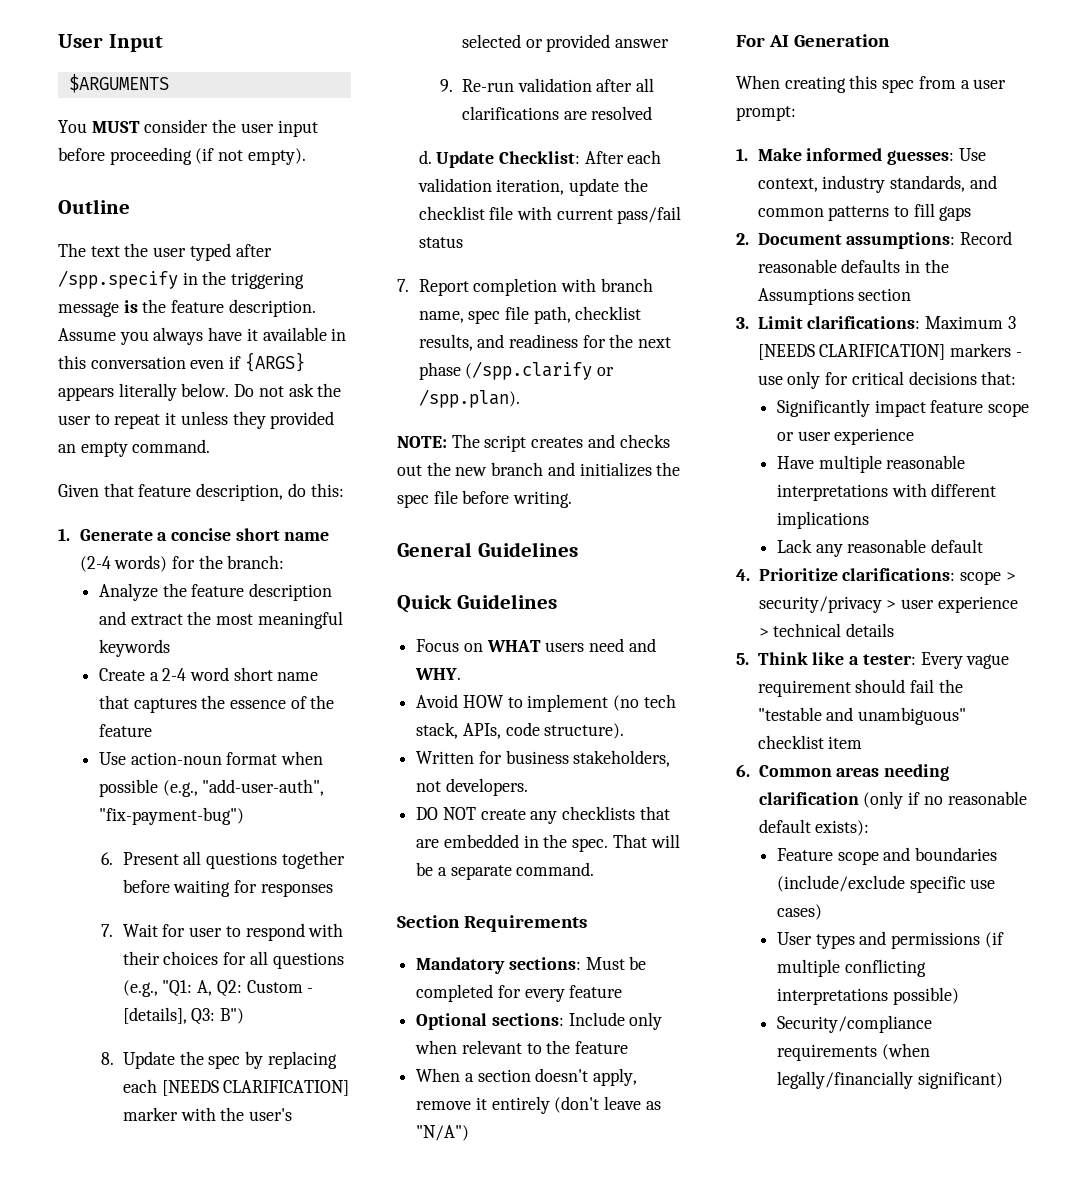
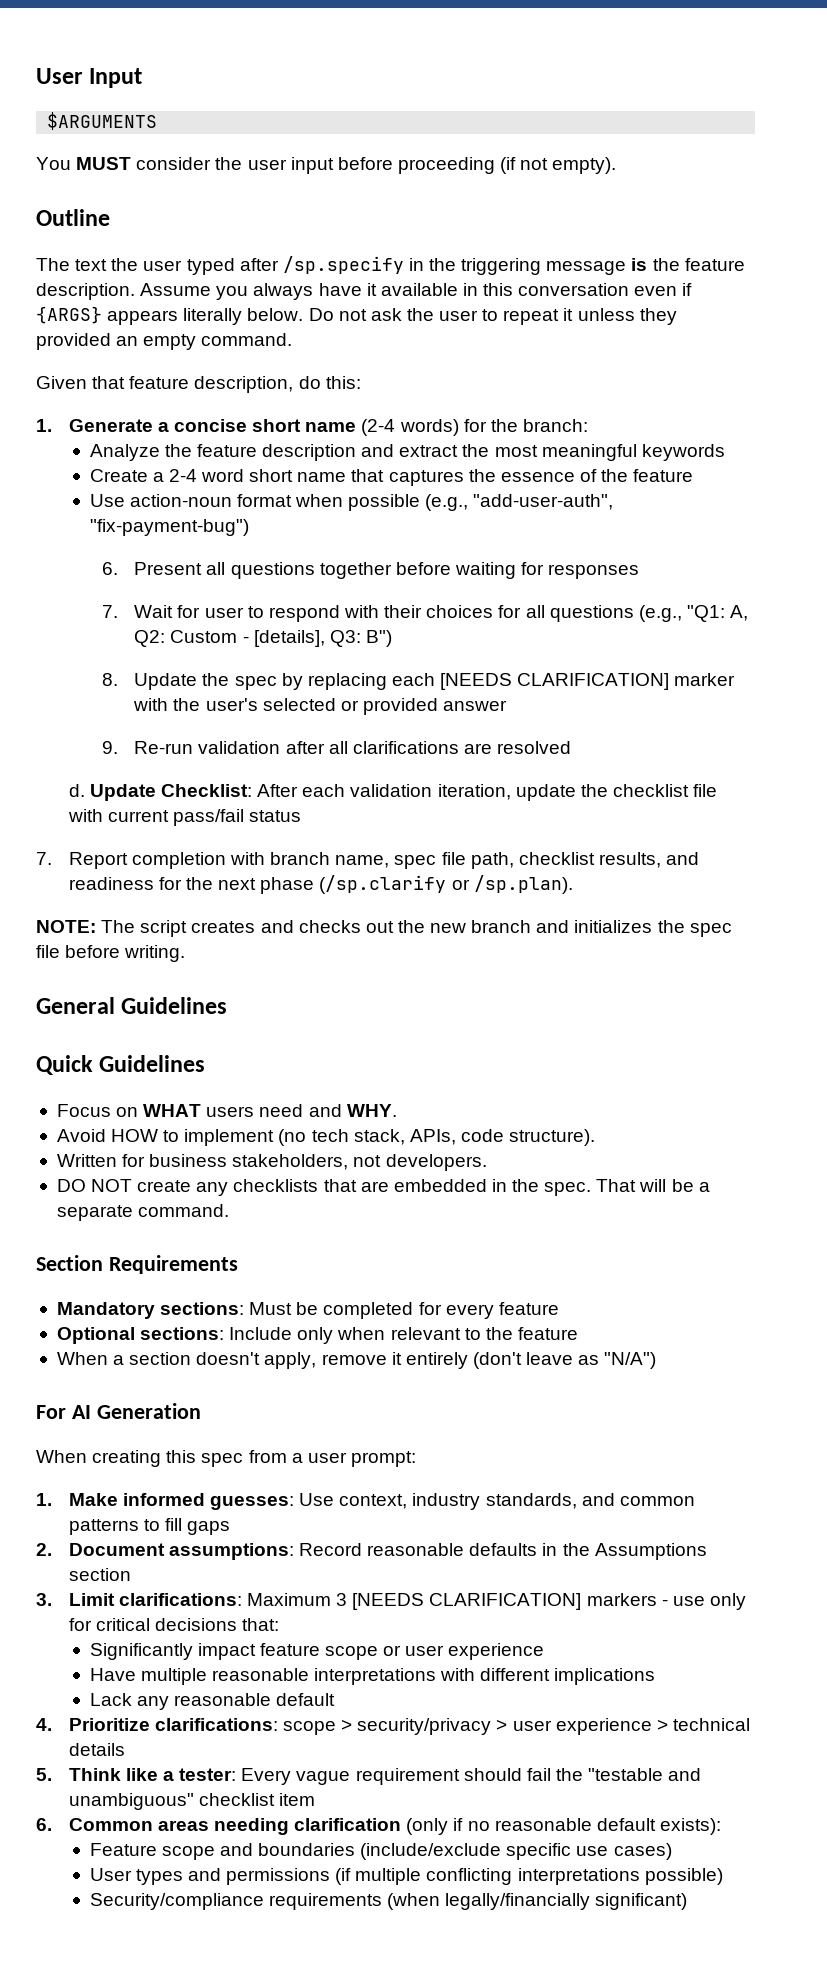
[58,270,178,289] /spp.specify -> [282,256,404,274] /sp.specify
[465,361,615,380] [418,389,520,408] (/spp.clarify or /spp.plan). -> [319,875,573,894] (/sp.clarify or /sp.plan).

